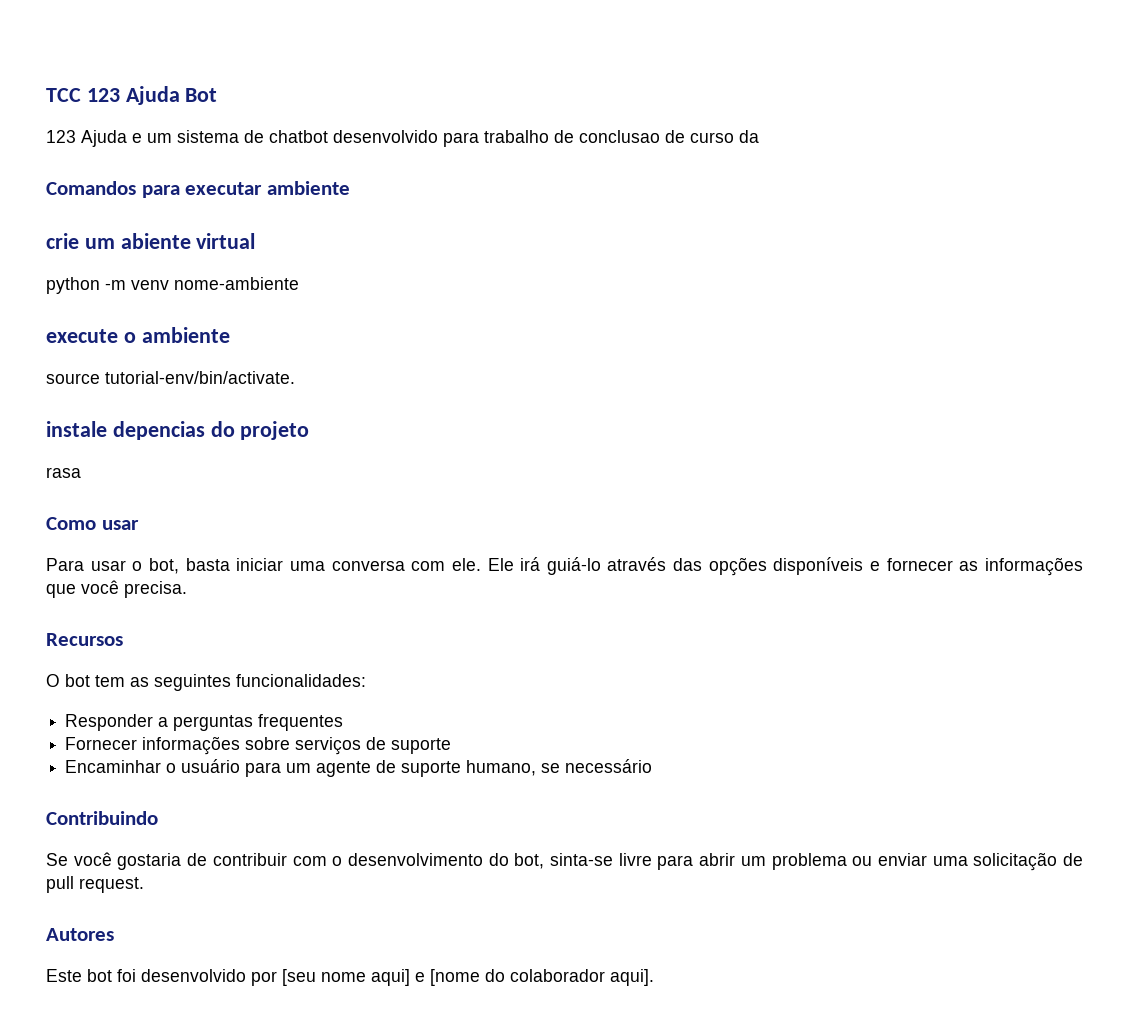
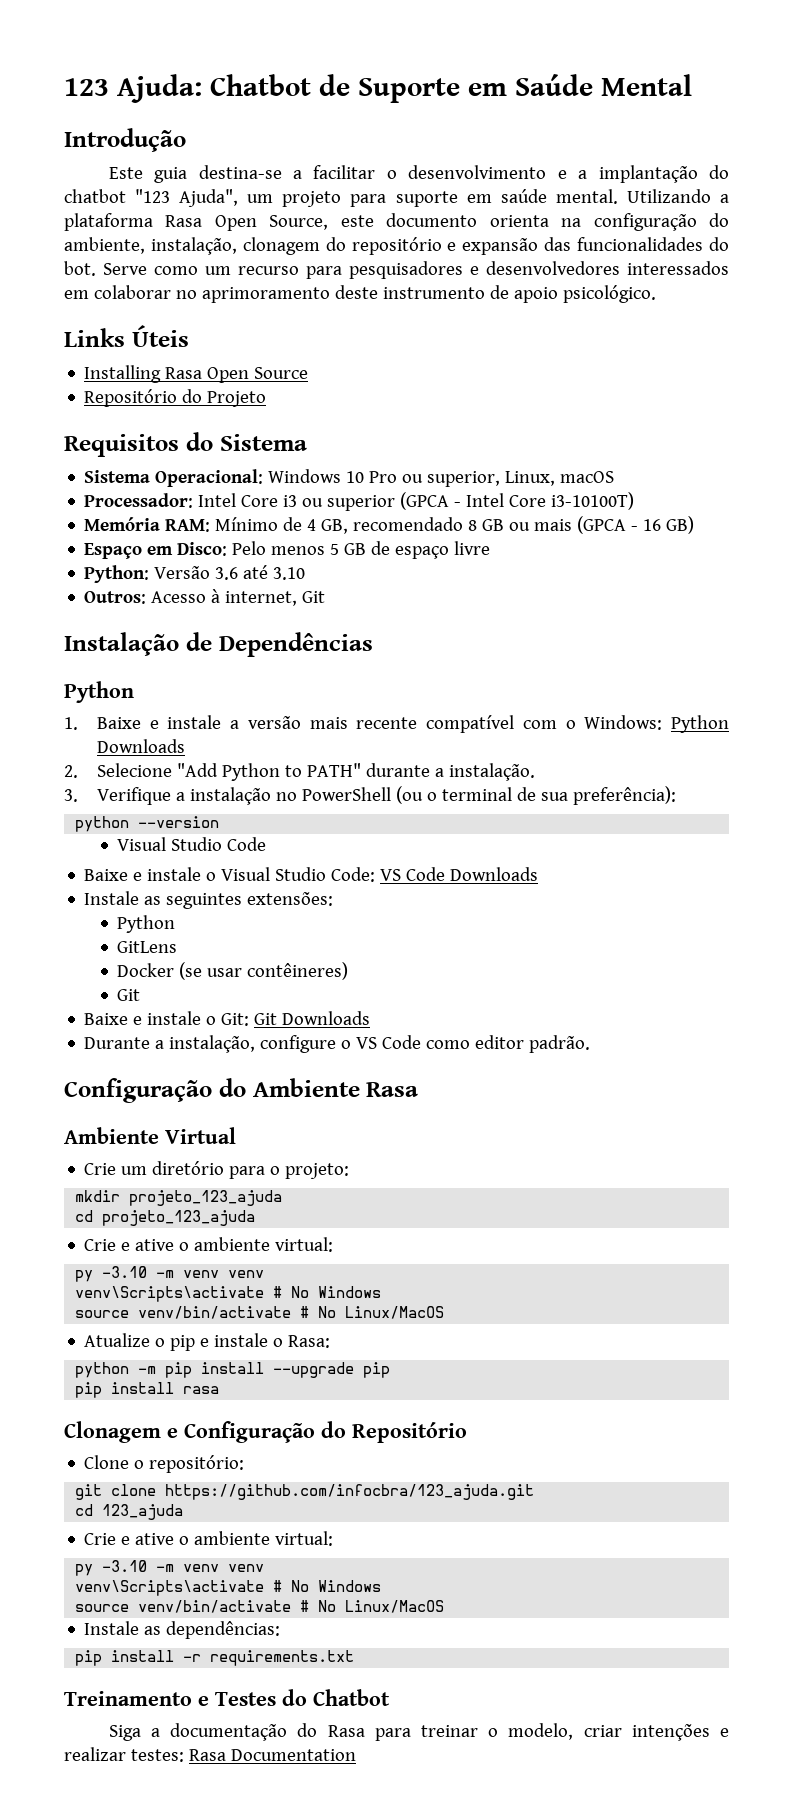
[46,86,218,105] [46,130,759,147] [46,181,350,198] [46,233,256,249] [46,277,299,294] [46,327,230,343] [46,371,295,384] [46,421,310,440] [46,467,81,478] [46,517,139,530] [46,557,1083,576] [46,580,187,598] [46,633,123,646] [46,674,366,691] [65,714,344,731] [65,736,452,755] [65,759,653,777] [46,811,158,825] [46,852,1084,871] [46,876,144,893] [46,928,114,941] [46,969,654,986] TCC 123 Ajuda Bot // 123 Ajuda e um sistema de chatbot desenvolvido para trabalho de conclusao de curso da // Comandos para executar ambiente // crie um abiente virtual // python -m venv nome-ambiente // execute o ambiente // source tutorial-env/bin/activate. // instale depencias do projeto // rasa // Como usar // Para usar o bot, basta iniciar uma conversa com ele. Ele irá guiá-lo através das opções disponíveis e fornecer as informações que você precisa. // Recursos // O bot tem as seguintes funcionalidades: // Responder a perguntas frequentes // Fornecer informações sobre serviços de suporte // Encaminhar o usuário para um agente de suporte humano, se necessário // Contribuindo // Se você gostaria de contribuir com o desenvolvimento do bot, sinta-se livre para abrir um problema ou enviar uma solicitação de pull request. // Autores // Este bot foi desenvolvido por [seu nome aqui] e [nome do colaborador aqui]. -> [64,74,692,103] [64,128,186,152] [108,165,729,183] [64,189,729,207] [64,213,729,231] [64,237,729,255] [64,261,729,279] [64,285,656,303] [64,325,189,347] [84,365,309,383] [84,389,267,407] [64,432,307,457] [84,469,615,487] [84,492,635,511] [84,516,695,534] [84,541,491,559] [84,565,306,583] [84,589,326,606] [64,632,373,657] [64,681,134,703] [64,715,729,733] [96,739,185,753] [64,763,535,781] [64,786,676,805] [75,816,220,832] [117,837,267,851] [84,867,539,882] [84,891,334,909] [117,915,176,933] [117,941,178,953] [117,962,349,980] [117,989,141,1001] [84,1011,371,1026] [84,1035,591,1053] [64,1078,419,1103] [64,1127,236,1144] [84,1161,350,1179] [75,1190,283,1206] [75,1210,256,1226] [84,1237,334,1252] [75,1266,265,1282] [75,1286,382,1302] [75,1306,445,1319] [84,1333,331,1351] [75,1362,391,1378] [75,1382,220,1398] [64,1421,467,1443] [84,1455,245,1473] [75,1484,535,1500] [75,1504,184,1520] [84,1531,334,1546] [75,1560,265,1576] [75,1580,382,1596] [75,1600,445,1613] [84,1621,281,1639] [75,1650,355,1666] [64,1689,390,1706] [108,1723,729,1741] [64,1747,356,1762] 123 Ajuda: Chatbot de Suporte em Saúde Mental // Introdução // Este guia destina-se a facilitar o desenvolvimento e a implantação do chatbot "123 Ajuda", um projeto para suporte em saúde mental. Utilizando a plataforma Rasa Open Source, este documento orienta na configuração do ambiente, instalação, clonagem do repositório e expansão das funcionalidades do bot. Serve como um recurso para pesquisadores e desenvolvedores interessados em colaborar no aprimoramento deste instrumento de apoio psicológico. // Links Úteis // Installing Rasa Open Source // Repositório do Projeto // Requisitos do Sistema // Sistema Operacional: Windows 10 Pro ou superior, Linux, macOS // Processador: Intel Core i3 ou superior (GPCA - Intel Core i3-10100T) // Memória RAM: Mínimo de 4 GB, recomendado 8 GB ou mais (GPCA - 16 GB) // Espaço em Disco: Pelo menos 5 GB de espaço livre // Python: Versão 3.6 até 3.10 // Outros: Acesso à internet, Git // Instalação de Dependências // Python // 1. Baixe e instale a versão mais recente compatível com o Windows: Python Downloads // 2. Selecione "Add Python to PATH" durante a instalação. // 3. Verifique a instalação no PowerShell (ou o terminal de sua preferência): // python --version // Visual Studio Code // Baixe e instale o Visual Studio Code: VS Code Downloads // Instale as seguintes extensões: // Python // GitLens // Docker (se usar contêineres) // Git // Baixe e instale o Git: Git Downloads // Durante a instalação, configure o VS Code como editor padrão. // Configuração do Ambiente Rasa // Ambiente Virtual // Crie um diretório para o projeto: // mkdir projeto_123_ajuda // cd projeto_123_ajuda // Crie e ative o ambiente virtual: // py -3.10 -m venv venv // venv\Scripts\activate # No Windows // source venv/bin/activate # No Linux/MacOS // Atualize o pip e instale o Rasa: // python -m pip install --upgrade pip // pip install rasa // Clonagem e Configuração do Repositório // Clone o repositório: // git clone https://github.com/infocbra/123_ajuda.git // cd 123_ajuda // Crie e ative o ambiente virtual: // py -3.10 -m venv venv // venv\Scripts\activate # No Windows // source venv/bin/activate # No Linux/MacOS // Instale as dependências: // pip install -r requirements.txt // Treinamento e Testes do Chatbot // Siga a documentação do Rasa para treinar o modelo, criar intenções e realizar testes: Rasa Documentation

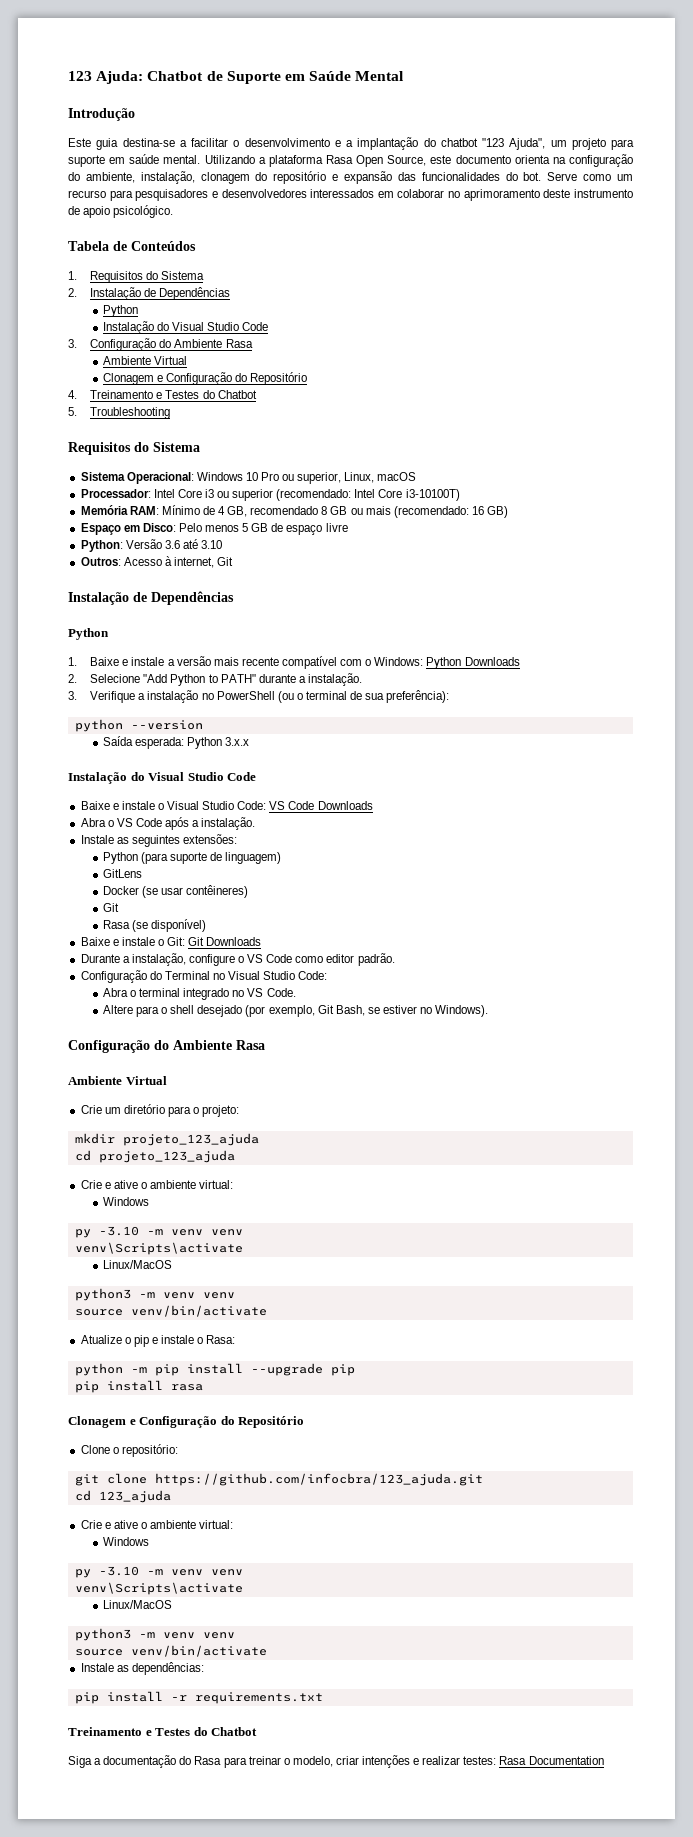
[64,325,189,347] [84,365,309,383] [84,389,267,407] Links Úteis // Installing Rasa Open Source // Repositório do Projeto -> [68,241,196,251] [68,271,205,283] [68,287,231,300] [102,305,138,317] [102,321,269,334] [68,338,253,351] [102,356,188,365] [102,372,308,385] [68,390,257,399] [68,407,171,419] Tabela de Conteúdos // 1. Requisitos do Sistema // 2. Instalação de Dependências // Python // Instalação do Visual Studio Code // 3. Configuração do Ambiente Rasa // Ambiente Virtual // Clonagem e Configuração do Repositório // 4. Treinamento e Testes do Chatbot // 5. Troubleshooting
[400,492,462,510] (GPCA - -> [276,489,352,501] (recomendado:
[577,516,639,534] (GPCA - -> [393,506,469,518] (recomendado:
(220, 822) none -> [102,736,250,749] [68,772,145,784] Saída esperada: Python 3.x.x // Instalação do
(539, 874) none -> [80,817,256,830] // Abra o VS Code após a instalação.
(176, 924) none -> [141,852,282,864] (para suporte de linguagem)
(141, 995) none -> [102,919,207,932] // Rasa (se disponível)
(591, 1044) none -> [80,970,328,983] [102,988,296,1000] [102,1005,489,1017] // Configuração do Terminal no Visual Studio Code: // Abra o terminal integrado no VS Code. // Altere para o shell desejado (por exemplo, Git Bash, se estiver no Windows).
[75,1266,265,1282] [75,1286,382,1302] [75,1306,445,1319] // py -3.10 -m venv venv // venv\Scripts\activate # No Windows // source venv/bin/activate # No Linux/MacOS -> [102,1197,149,1206] [74,1226,243,1238] [74,1242,243,1255] [102,1260,172,1269] [74,1288,235,1301] [74,1305,267,1317] // Windows // py -3.10 -m venv venv // venv\Scripts\activate // Linux/MacOS // python3 -m venv venv // source venv/bin/activate
[75,1560,265,1576] [75,1580,382,1596] [75,1600,445,1613] // py -3.10 -m venv venv // venv\Scripts\activate # No Windows // source venv/bin/activate # No Linux/MacOS -> [102,1537,149,1546] [74,1566,243,1578] [74,1582,243,1595] [102,1600,172,1609] [74,1628,235,1641] [74,1645,267,1657] // Windows // py -3.10 -m venv venv // venv\Scripts\activate // Linux/MacOS // python3 -m venv venv // source venv/bin/activate

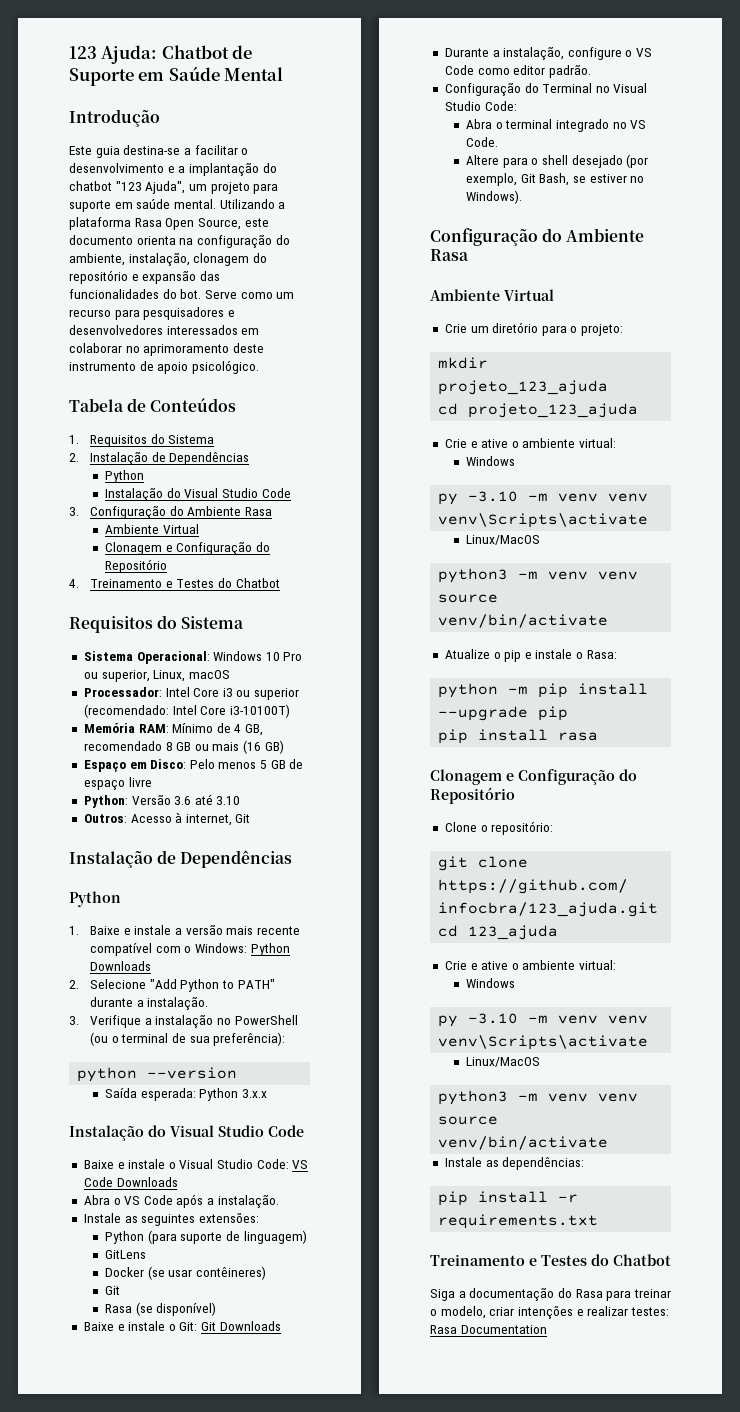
[68,407,171,419] // 5. Troubleshooting -> (280, 583) none
[393,506,484,518] (recomendado: 16 -> [243,740,262,754] (16

